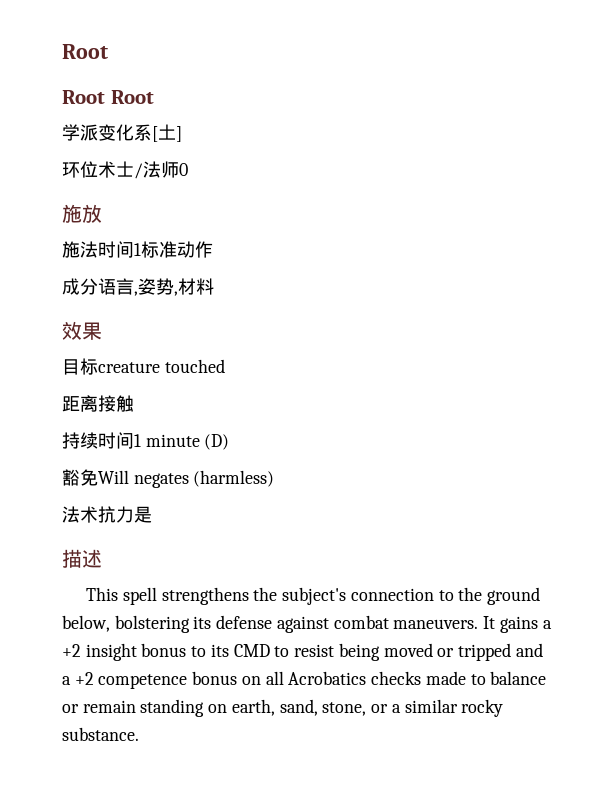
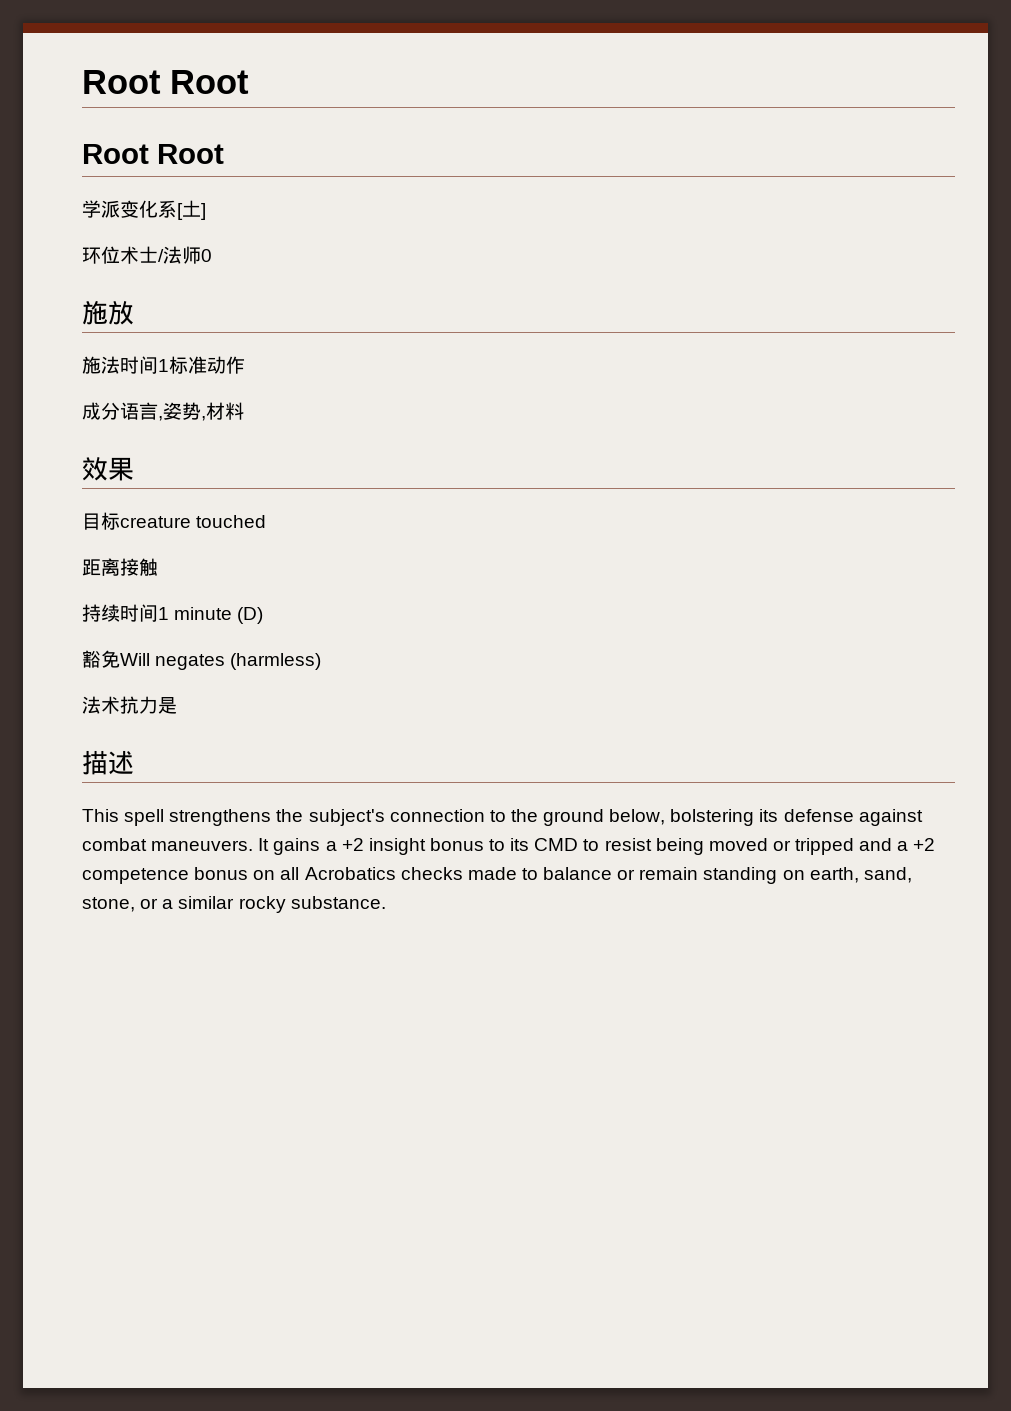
[62,44,108,59] Root -> [82,70,249,94] Root Root

